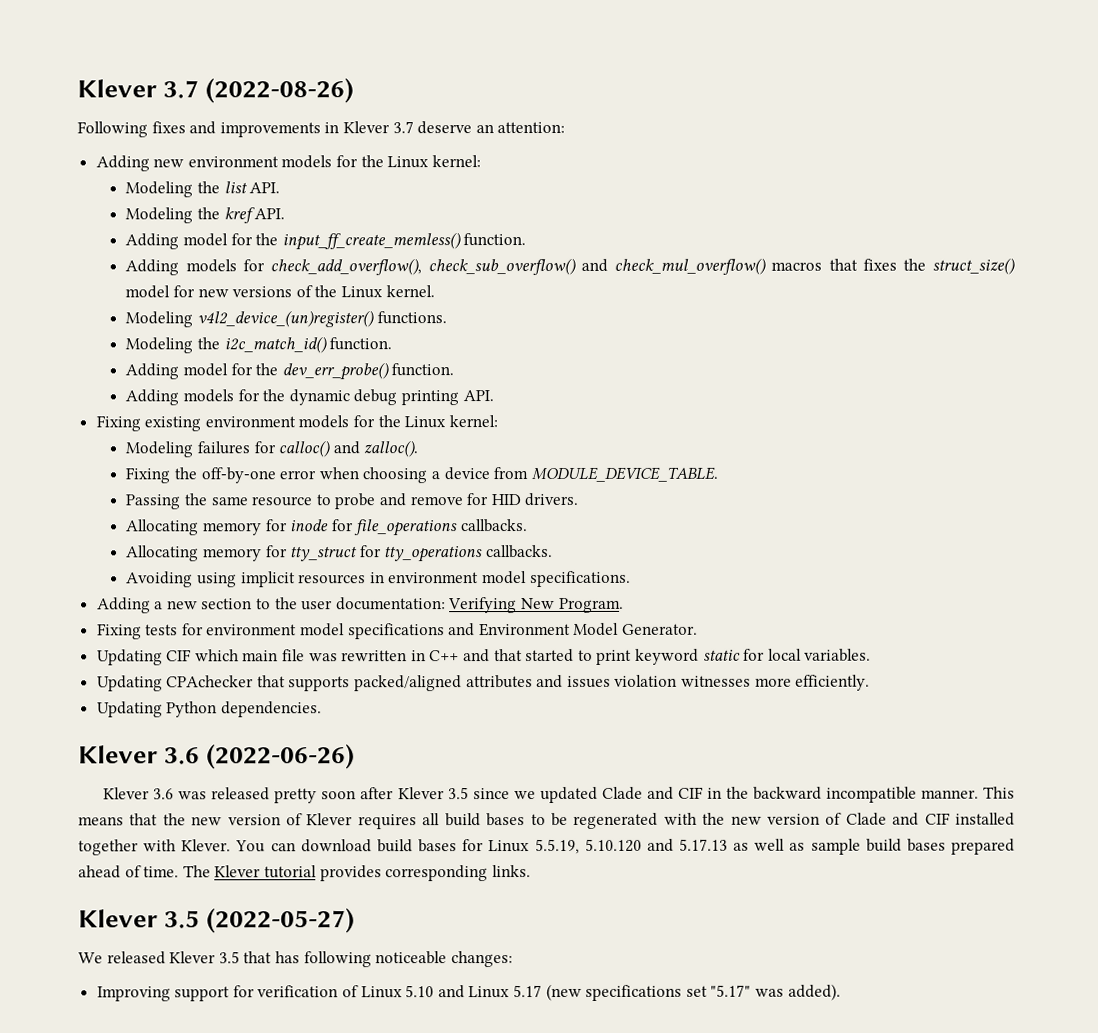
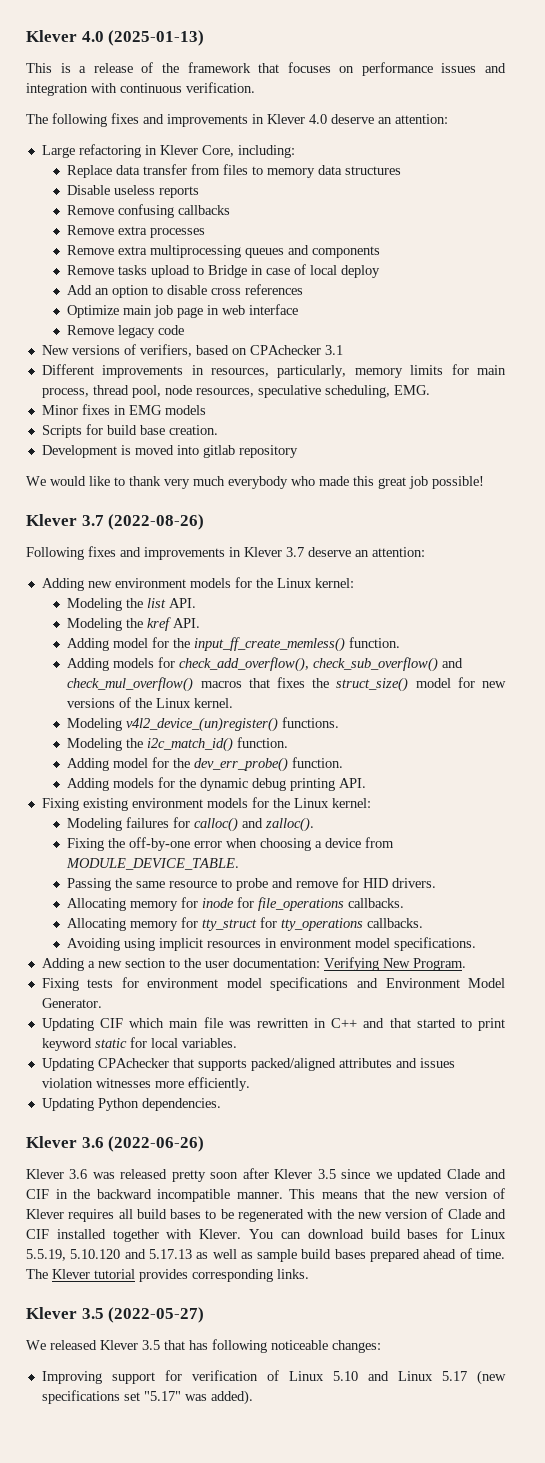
[77,79,157,98] Klever -> [26,30,205,46] [26,62,506,76] [26,82,255,96] [26,113,448,127] [41,144,295,158] [67,164,402,178] [67,185,200,198] [67,204,231,218] [67,225,206,238] [67,245,381,258] [67,264,381,278] [67,284,304,298] [67,304,299,318] [67,325,185,338] [41,344,343,357] [41,364,507,378] [41,385,430,398] [41,404,206,415] [41,424,218,438] [41,445,298,458] [26,476,484,489] [26,514,77,526] Klever 4.0 (2025-01-13) // This is a release of the framework that focuses on performance issues and integration with continuous verification. // The following fixes and improvements in Klever 4.0 deserve an attention: // Large refactoring in Klever Core, including: // Replace data transfer from files to memory data structures // Disable useless reports // Remove confusing callbacks // Remove extra processes // Remove extra multiprocessing queues and components // Remove tasks upload to Bridge in case of local deploy // Add an option to disable cross references // Optimize main job page in web interface // Remove legacy code // New versions of verifiers, based on CPAchecker 3.1 // Different improvements in resources, particularly, memory limits for main process, thread pool, node resources, speculative scheduling, EMG. // Minor fixes in EMG models // Scripts for build base creation. // Development is moved into gitlab repository // We would like to thank very much everybody who made this great job possible! // Klever

